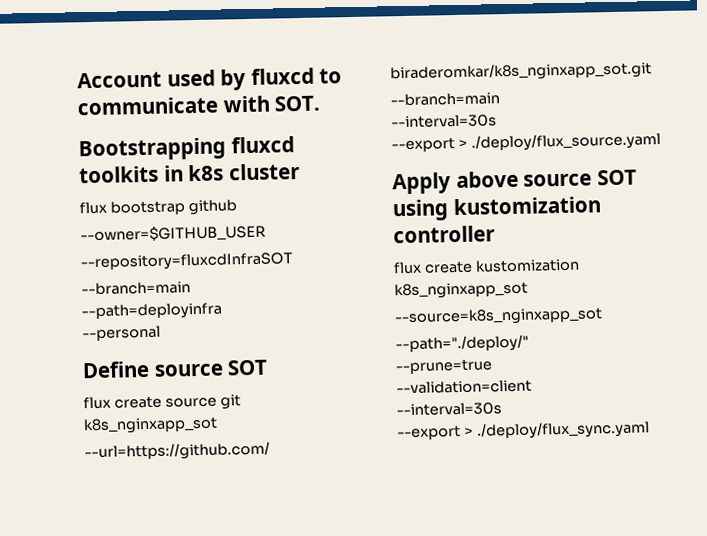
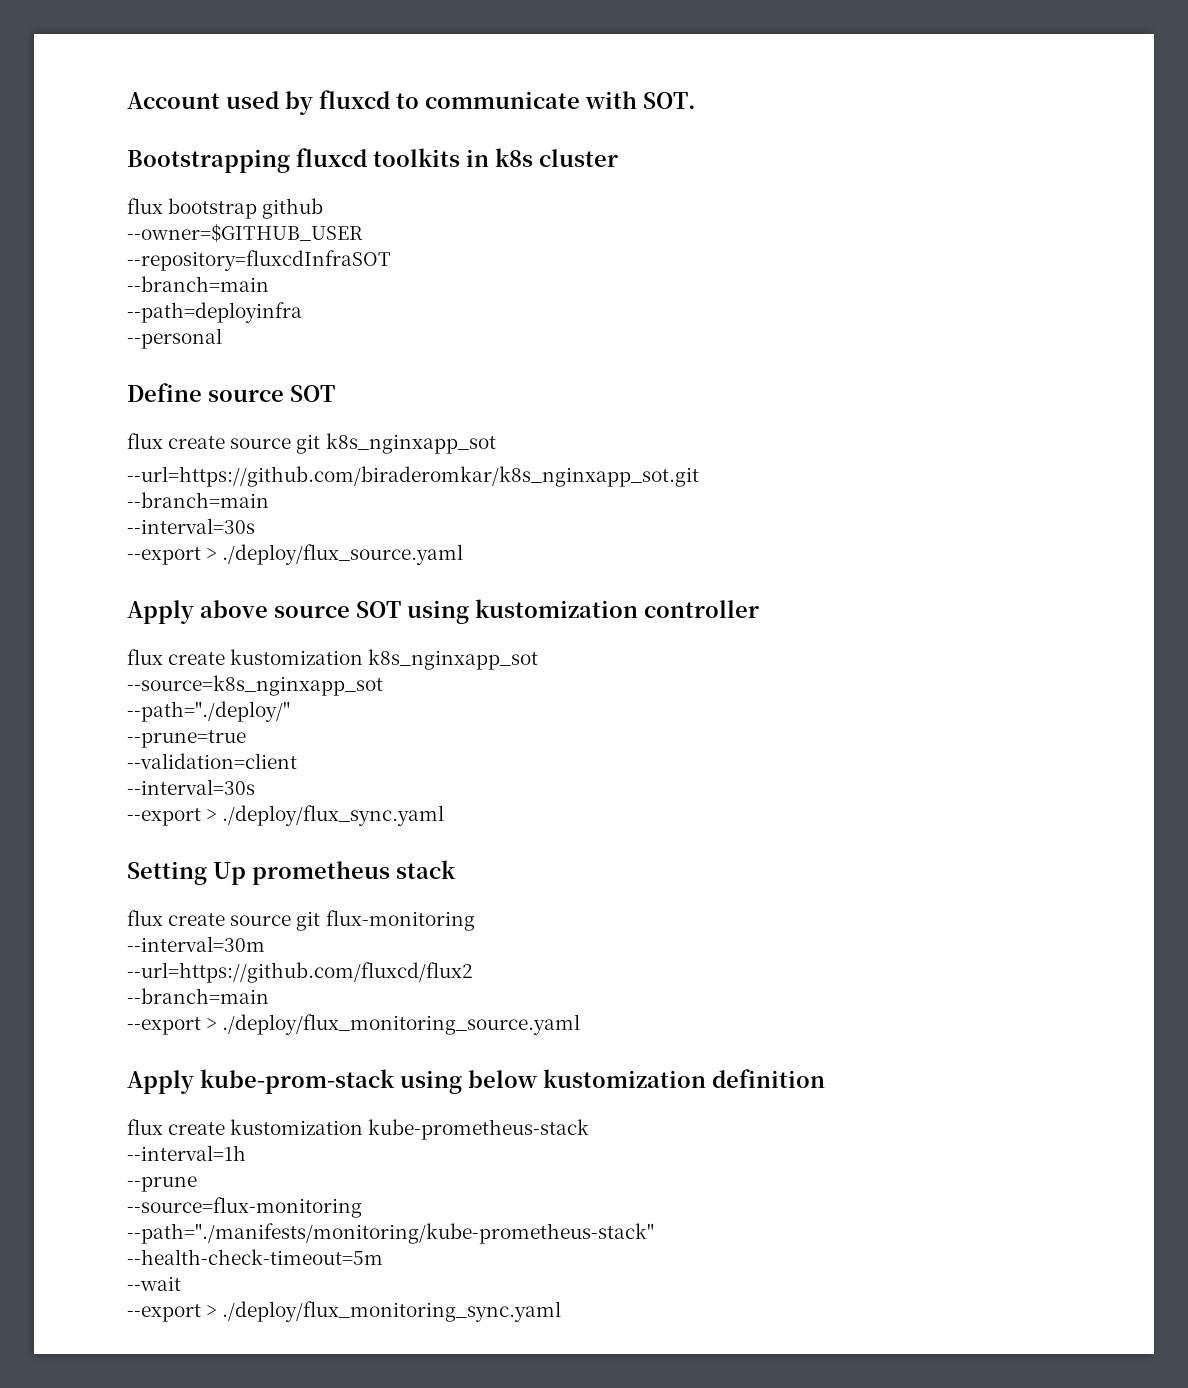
(650, 430) none -> [127,860,456,885] [127,910,475,931] [127,936,265,952] [127,962,473,983] [127,988,269,1004] [127,1014,581,1035] [127,1069,825,1094] [127,1119,590,1140] [127,1145,246,1161] [127,1176,197,1192] [127,1197,362,1218] [127,1223,654,1244] [127,1249,383,1265] [127,1276,181,1291] [127,1301,562,1322] // Setting Up prometheus stack // flux create source git flux-monitoring // --interval=30m // --url=https://github.com/fluxcd/flux2 // --branch=main // --export > ./deploy/flux_monitoring_source.yaml // Apply kube-prom-stack using below kustomization definition // flux create kustomization kube-prometheus-stack // --interval=1h // --prune // --source=flux-monitoring // --path="./manifests/monitoring/kube-prometheus-stack" // --health-check-timeout=5m // --wait // --export > ./deploy/flux_monitoring_sync.yaml

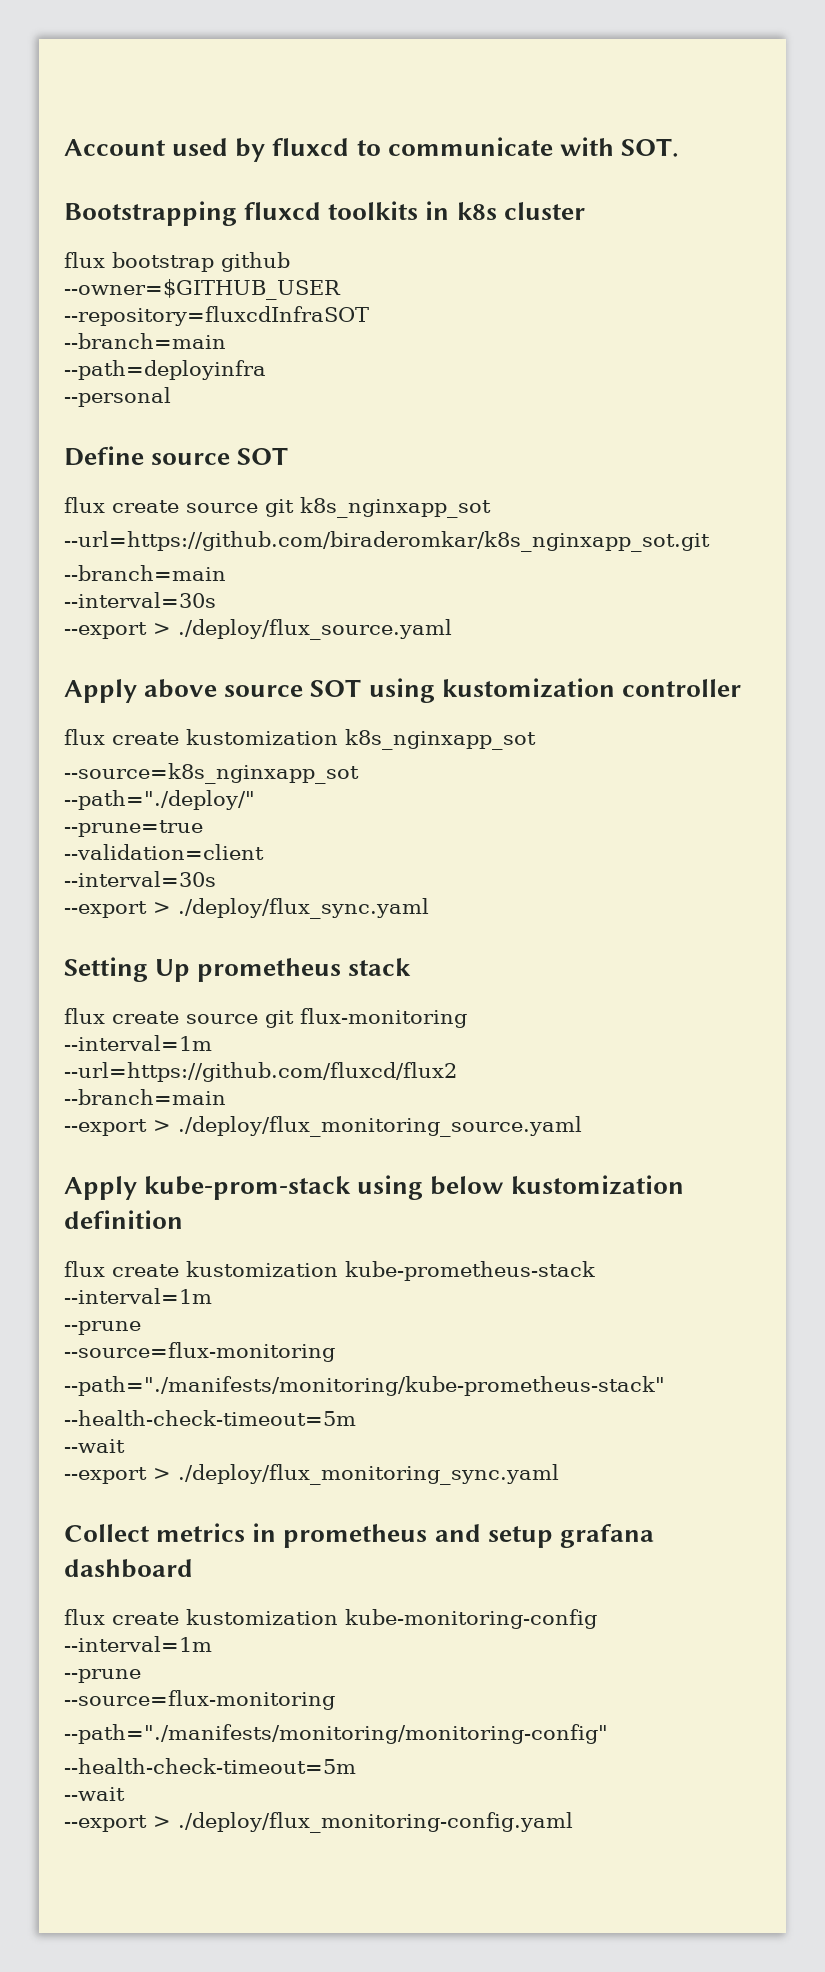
[127,936,265,952] --interval=30m -> [64,1035,212,1051] --interval=1m
[127,1145,246,1161] --interval=1h -> [64,1288,212,1304] --interval=1m
(562, 1311) none -> [64,1523,654,1548] [64,1559,193,1578] [64,1609,597,1629] [64,1636,212,1652] [64,1669,141,1683] [64,1690,335,1710] [64,1724,608,1744] [64,1758,356,1774] [64,1787,125,1801] [64,1812,573,1833] // Collect metrics in prometheus and setup grafana dashboard // flux create kustomization kube-monitoring-config // --interval=1m // --prune // --source=flux-monitoring // --path="./manifests/monitoring/monitoring-config" // --health-check-timeout=5m // --wait // --export > ./deploy/flux_monitoring-config.yaml

